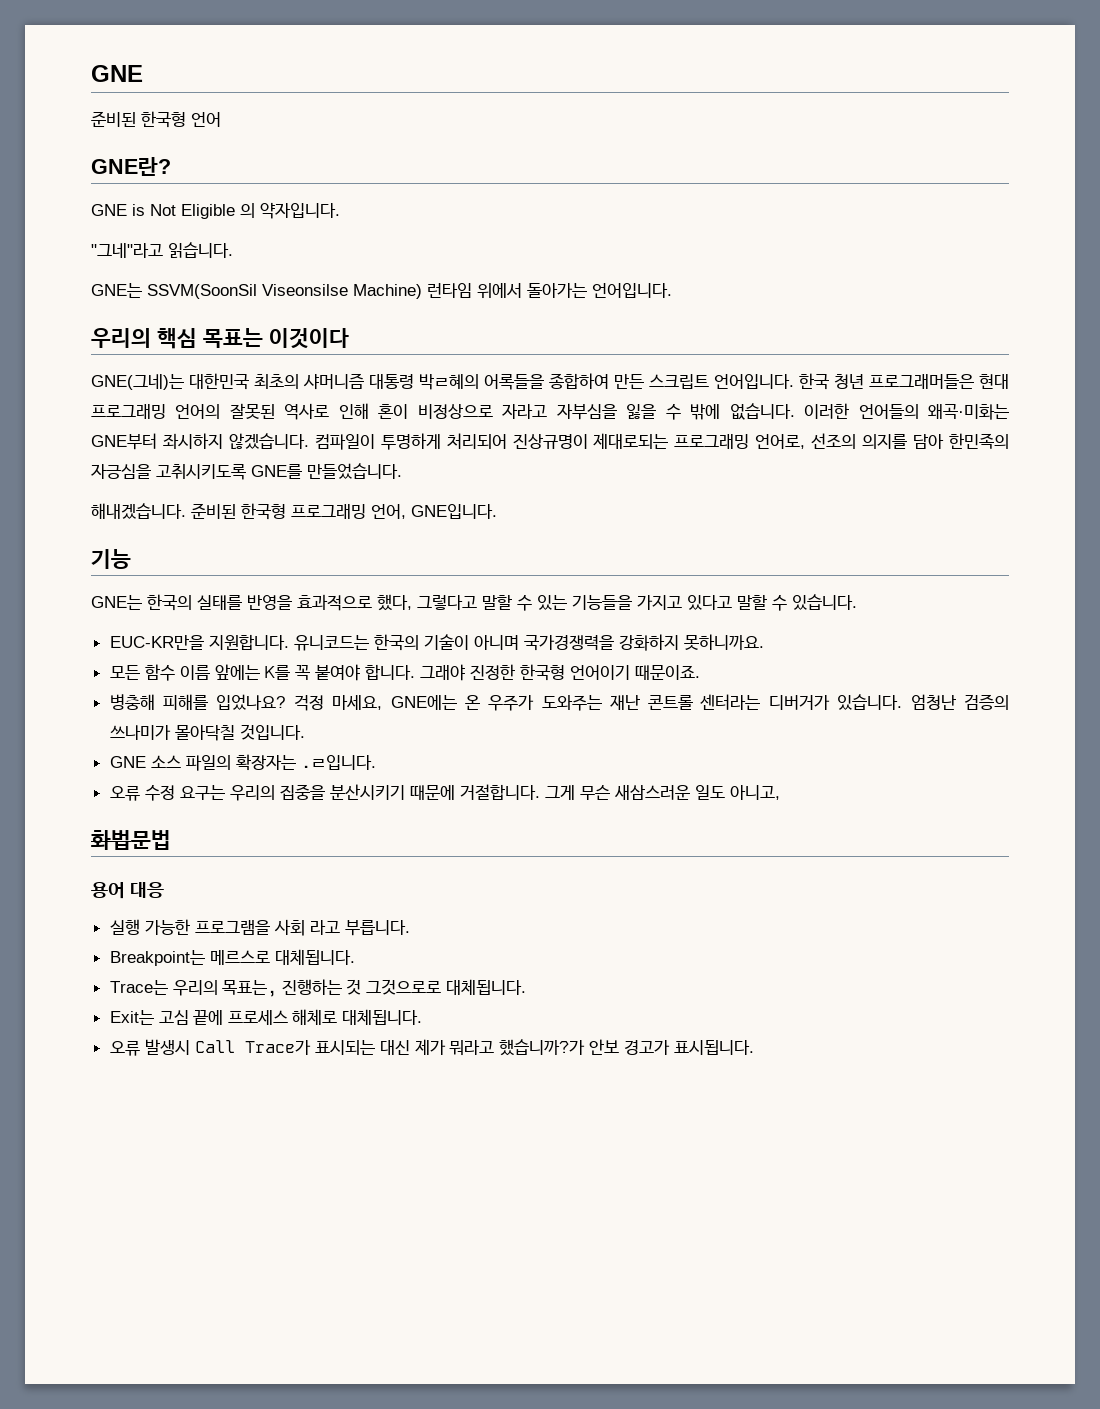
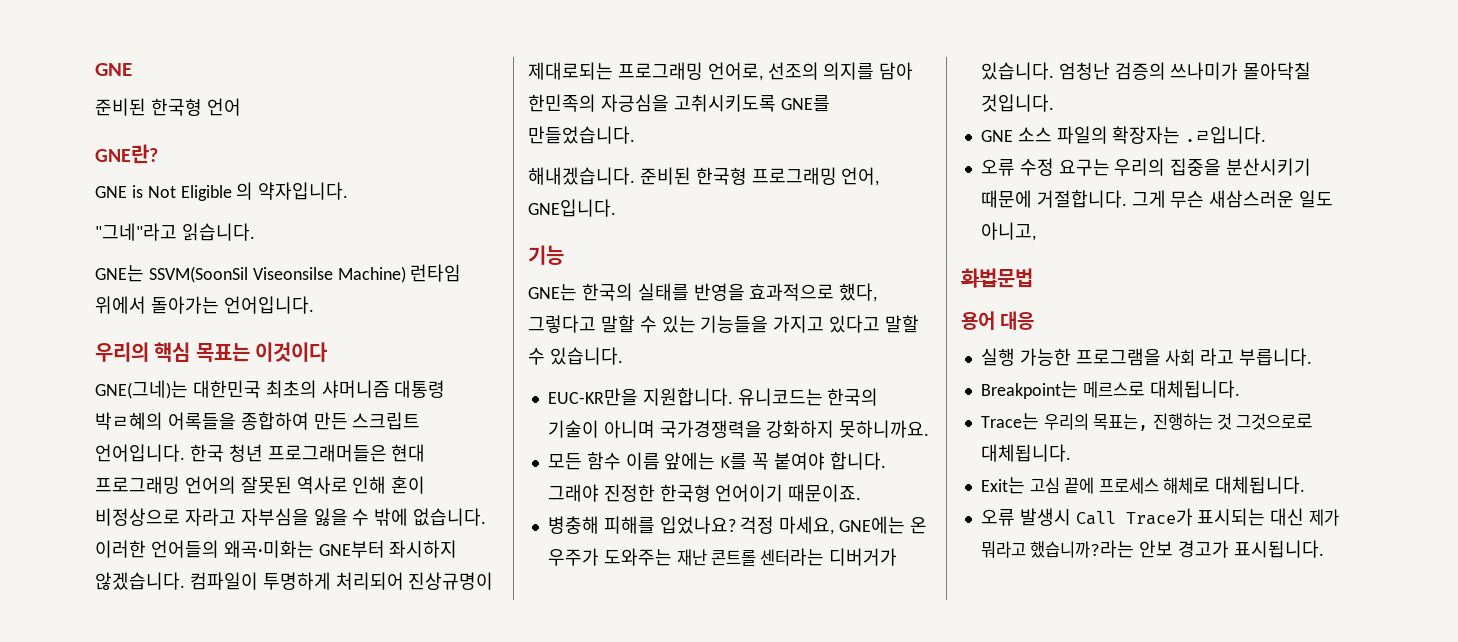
[498,1039,585,1056] 했습니까?가 -> [1030,540,1135,558] 했습니까?라는

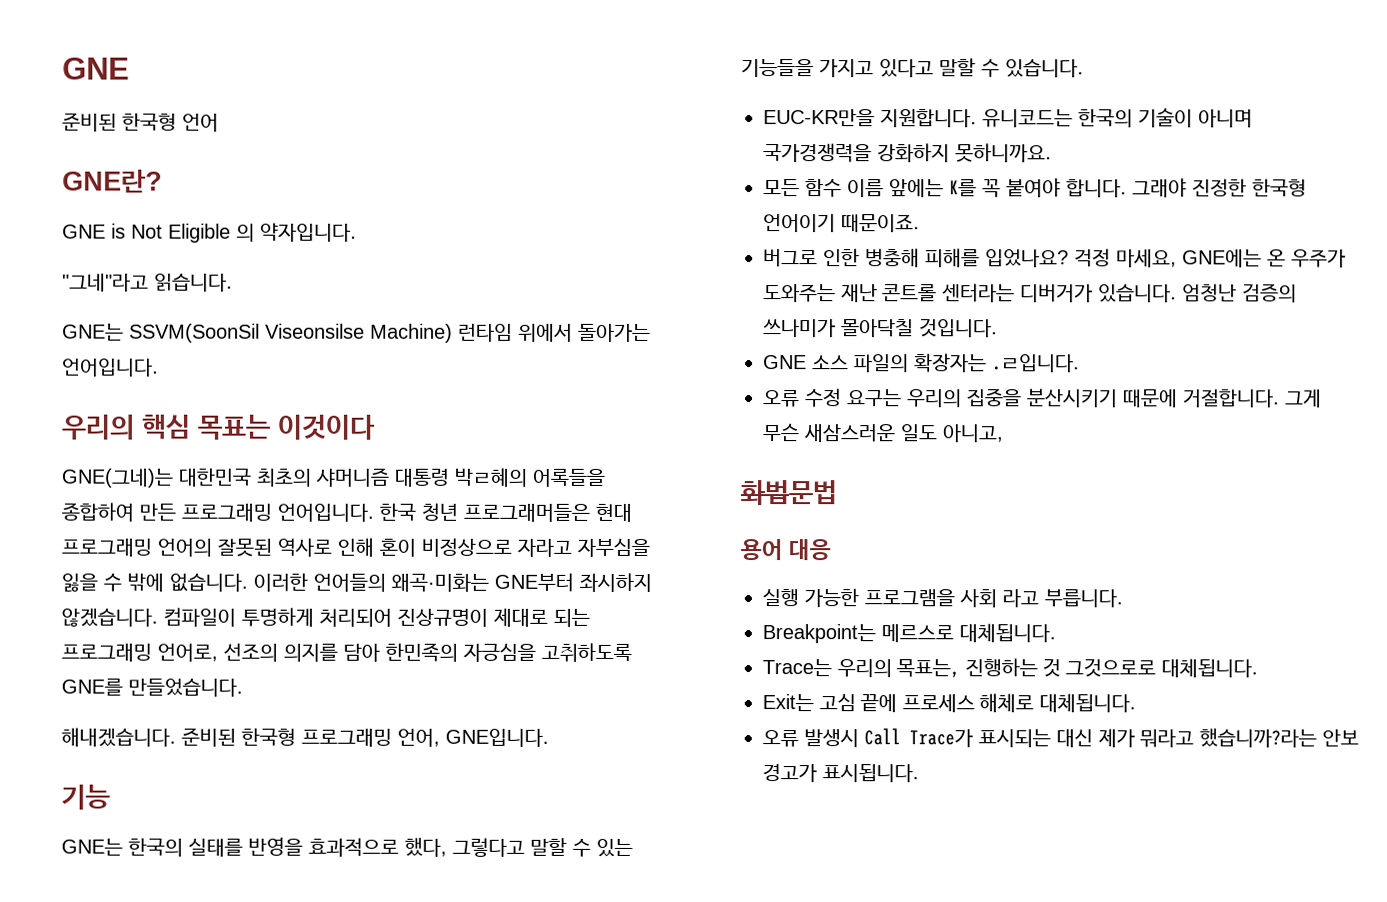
[352,412,421,430] 스크립트 -> [181,503,272,522] 프로그래밍
[528,62,613,80] 제대로되는 -> [493,607,590,627] 제대로 되는
[673,94,776,112] 고취시키도록 -> [541,642,632,662] 고취하도록
(862, 493) none -> [763,248,860,268] 버그로 인한

